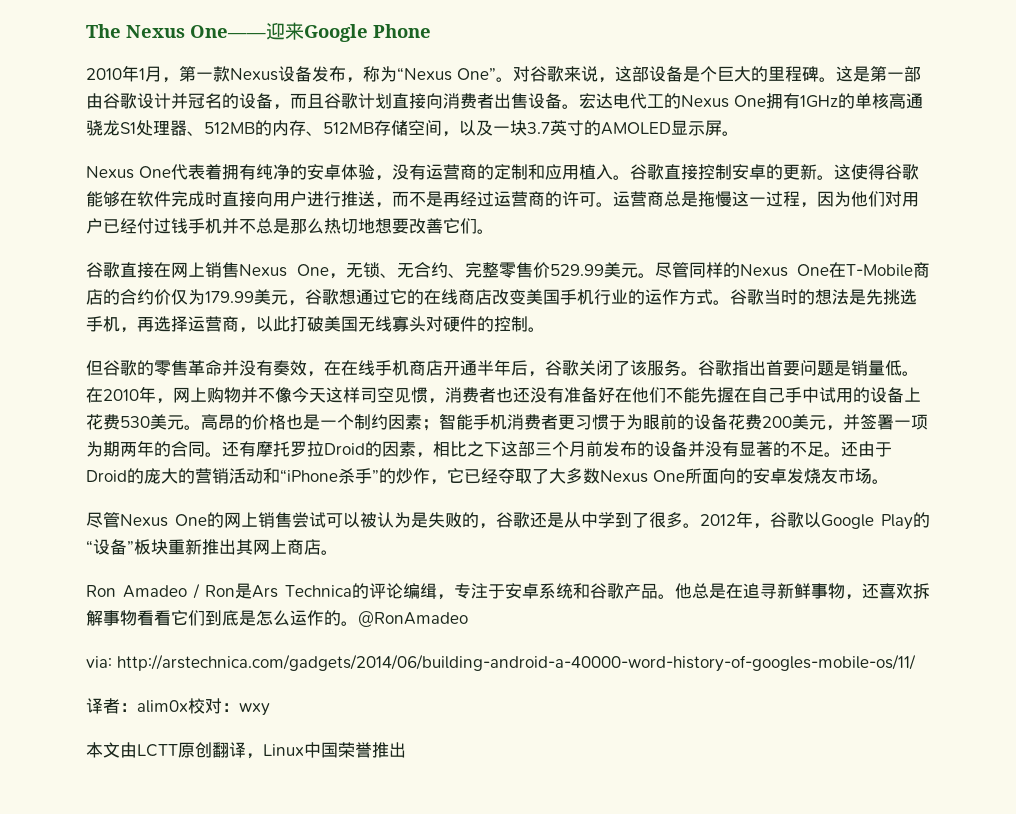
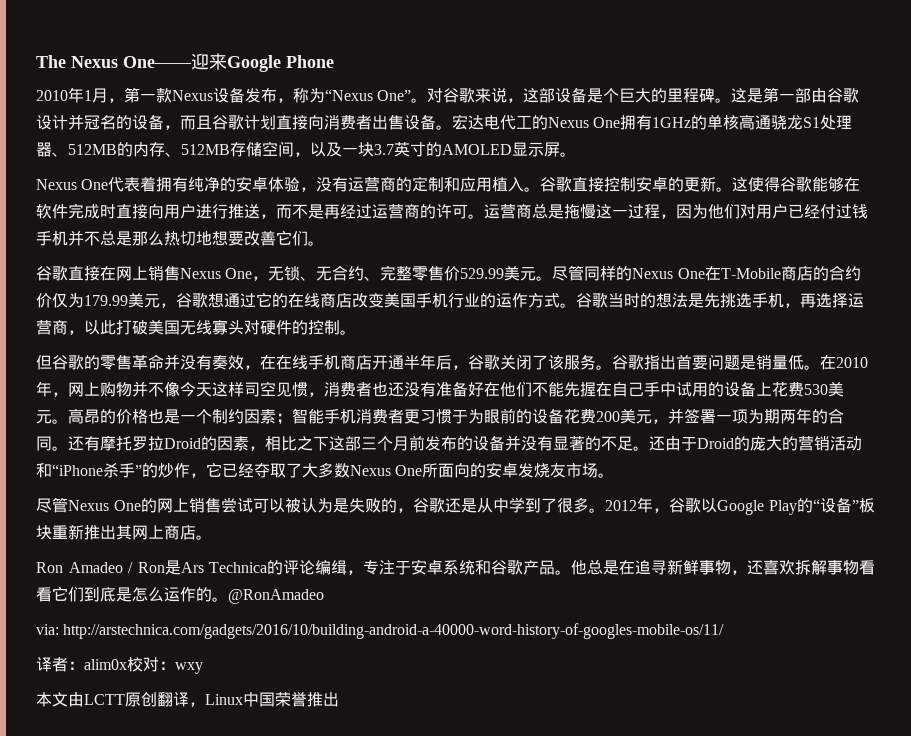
[116,654,916,672] http://arstechnica.com/gadgets/2014/06/building-android-a-40000-word-history-of-googles-mobile-os/11/ -> [63,623,725,639] http://arstechnica.com/gadgets/2016/10/building-android-a-40000-word-history-of-googles-mobile-os/11/

